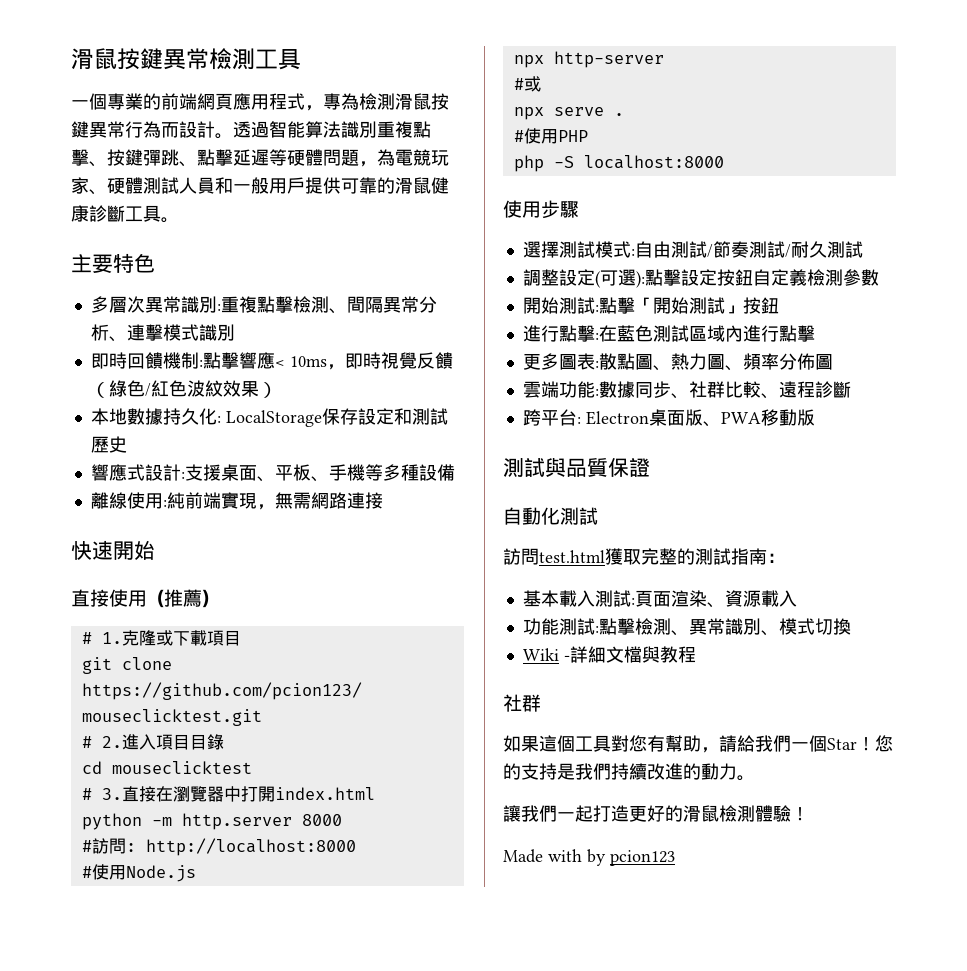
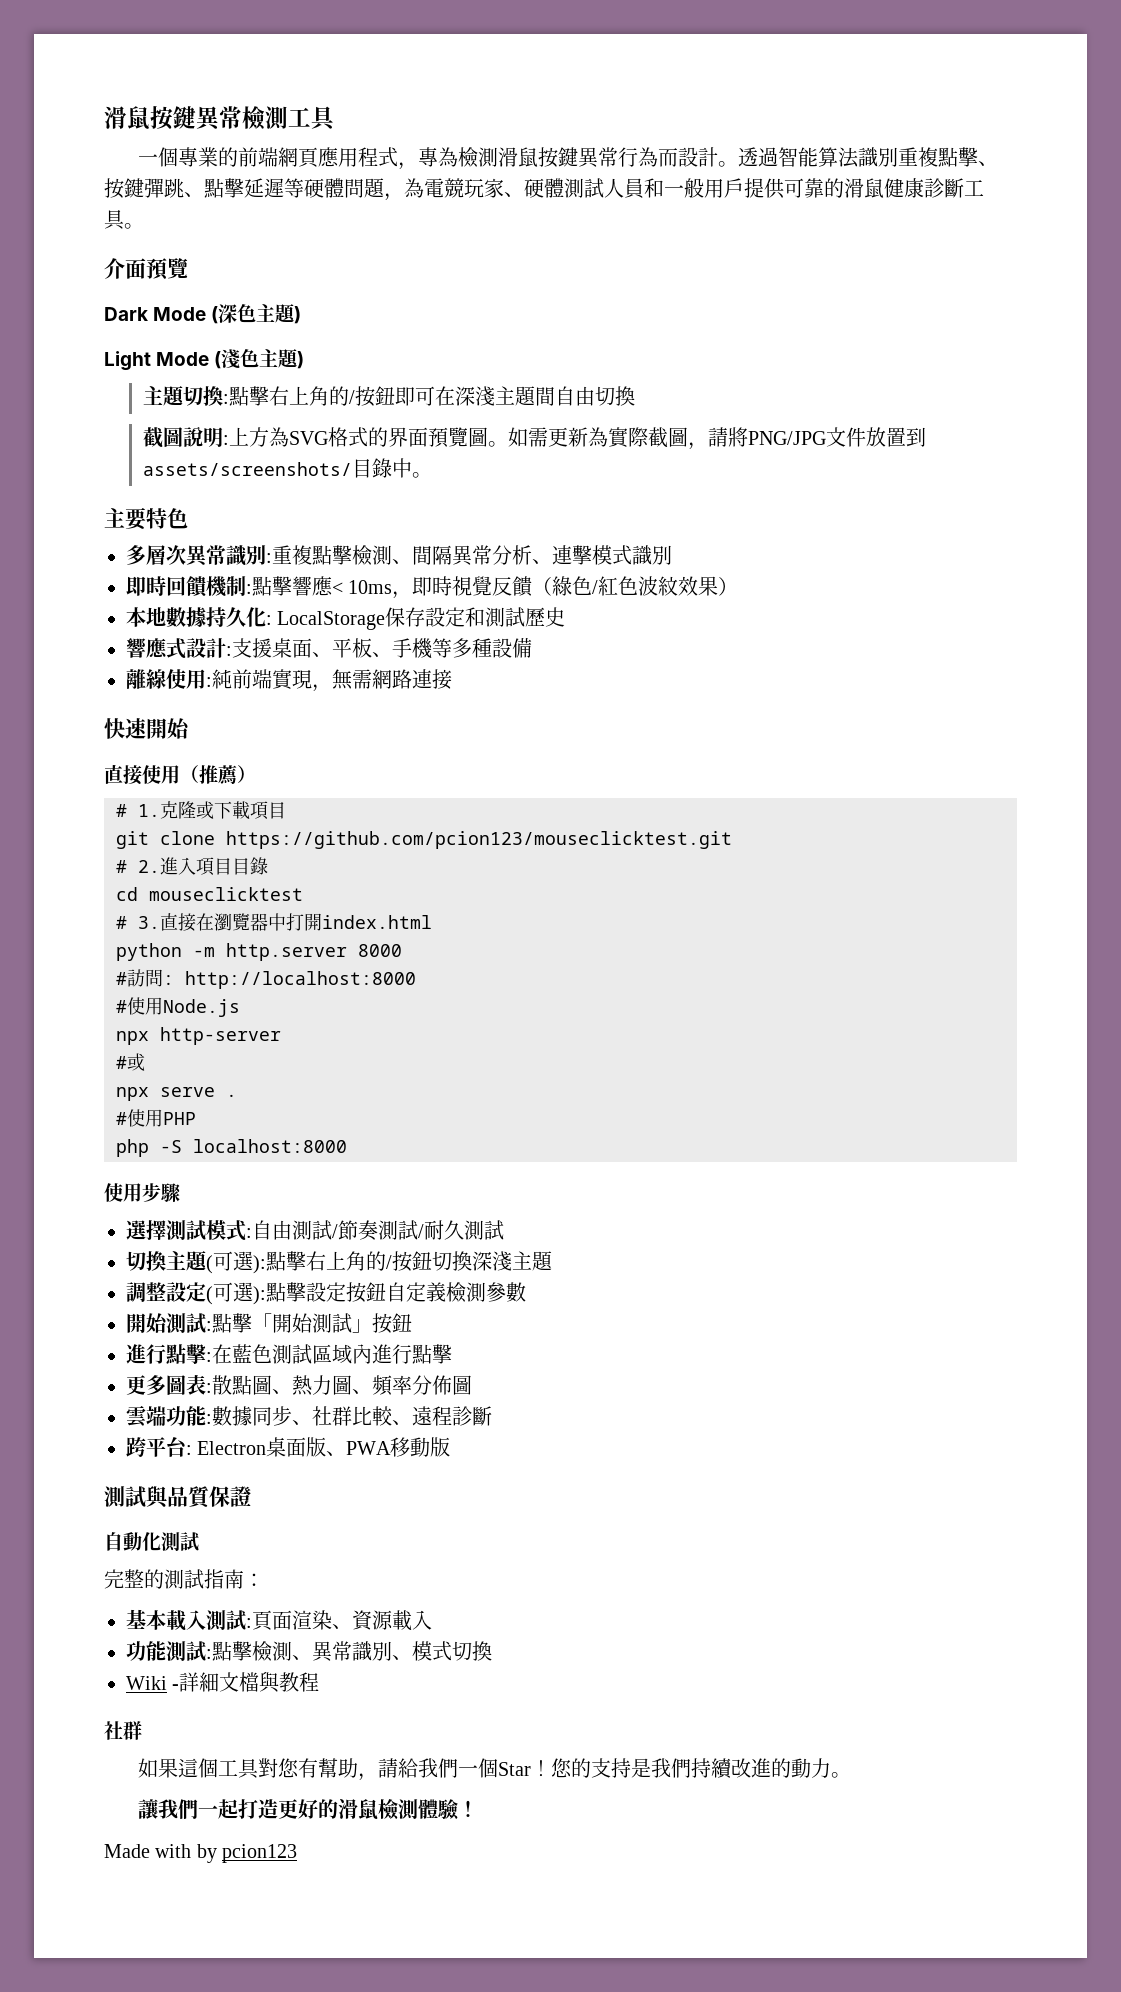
(179, 220) none -> [104,258,188,280] [104,304,302,324] [104,349,305,371] [143,386,636,407] [143,426,927,450] [143,458,433,478] // 介面預覽 // Dark Mode (深色主題) // Light Mode (淺色主題) // 主題切換:點擊右上角的/按鈕即可在深淺主題間自由切換 // 截圖說明:上方為SVG格式的界面預覽圖。如需更新為實際截圖，請將PNG/JPG文件放置到assets/screenshots/目錄中。
(863, 249) none -> [126,1251,553,1274] // 切換主題(可選):點擊右上角的/按鈕切換深淺主題
[503,548,641,565] 訪問test.html獲取 -> (199, 1541) none

